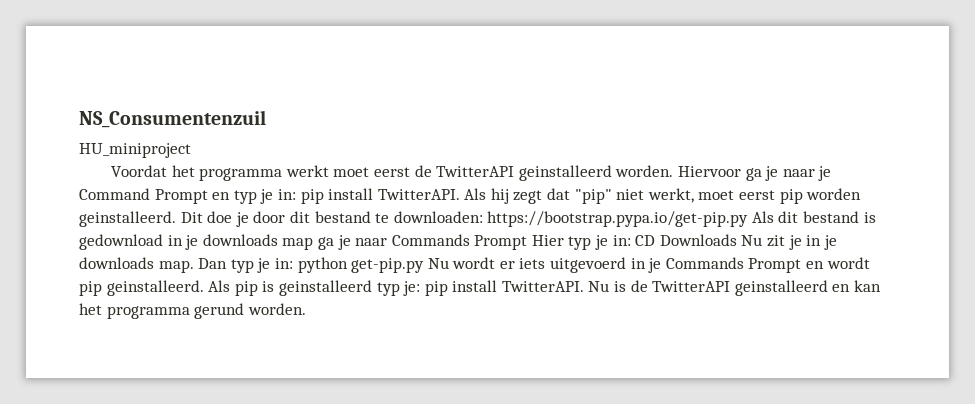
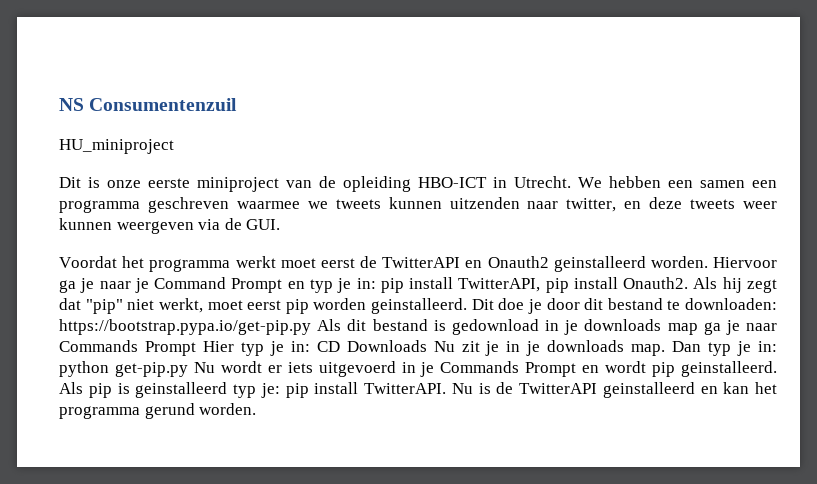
[79,110,266,128] NS_Consumentenzuil -> [59,98,238,111] NS Consumentenzuil
(191, 150) none -> [59,176,777,192] [59,197,777,213] [59,218,281,234] // Dit is onze eerste miniproject van de opleiding HBO-ICT in Utrecht. We hebben een samen een programma geschreven waarmee we tweets kunnen uitzenden naar twitter, en deze tweets weer kunnen weergeven via de GUI.
(515, 171) none -> [465,256,549,268] en Onauth2
[377,189,460,200] TwitterAPI. -> [458,277,689,293] TwitterAPI, pip install Onauth2.

